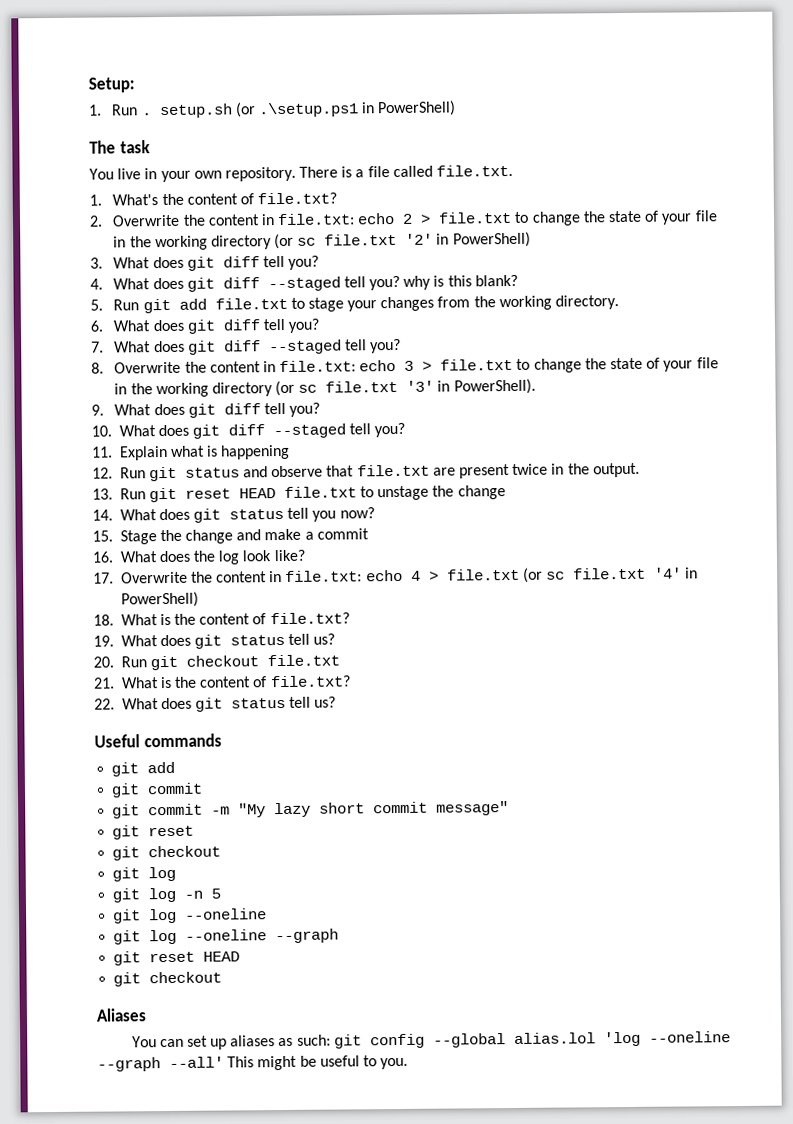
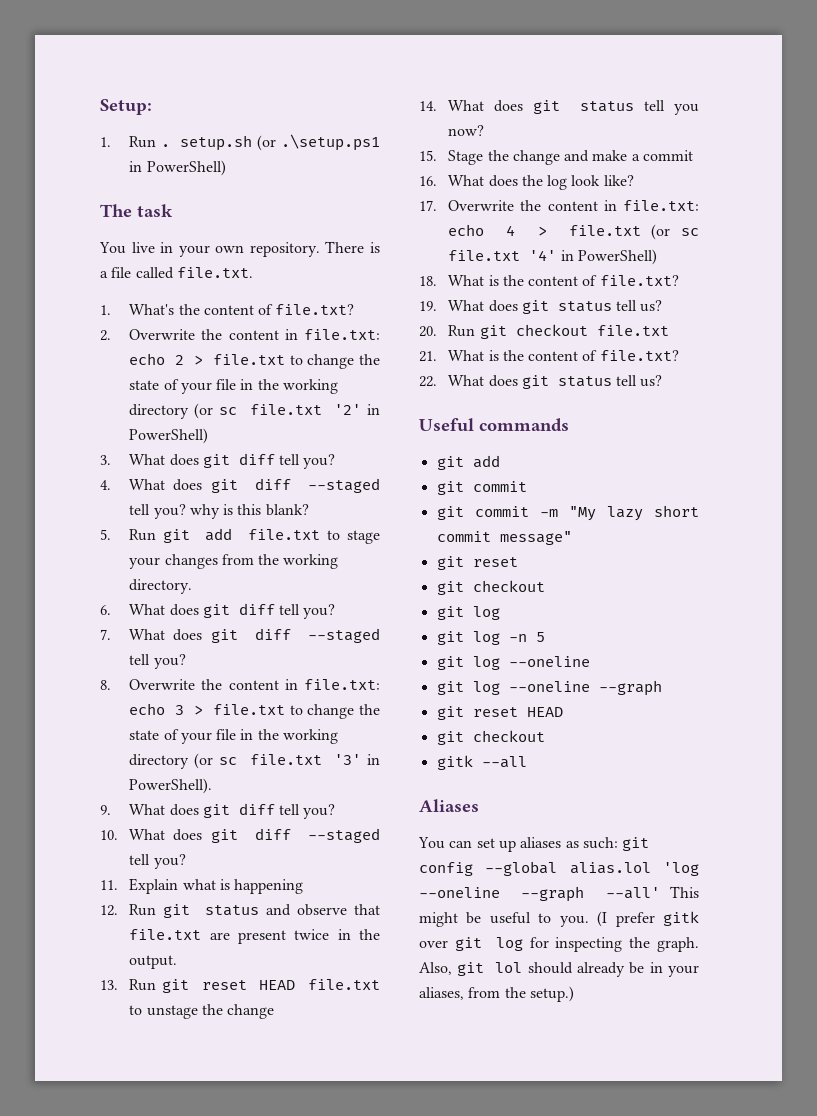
(223, 977) none -> [436,755,527,770] // gitk --all
(409, 1063) none -> [597,911,699,927] [419,937,699,952] [419,962,699,977] [419,986,574,1002] (I prefer gitk over git log for inspecting the graph. Also, git lol should already be in your aliases, from the setup.)

